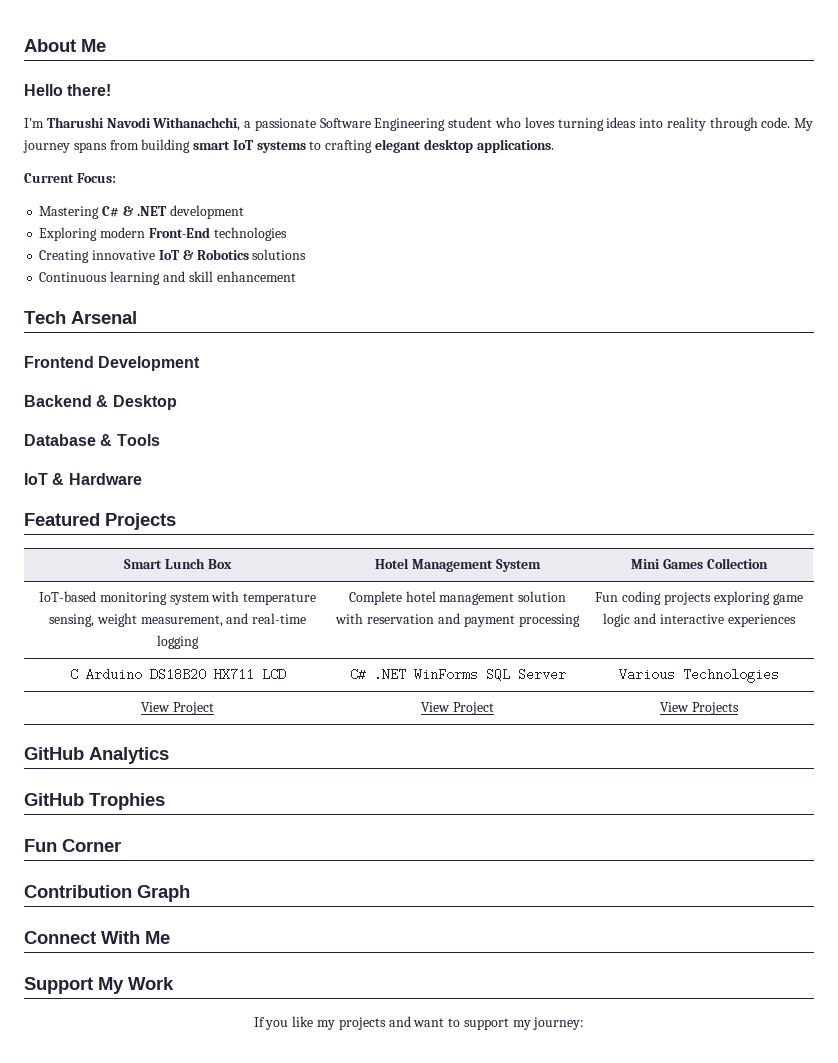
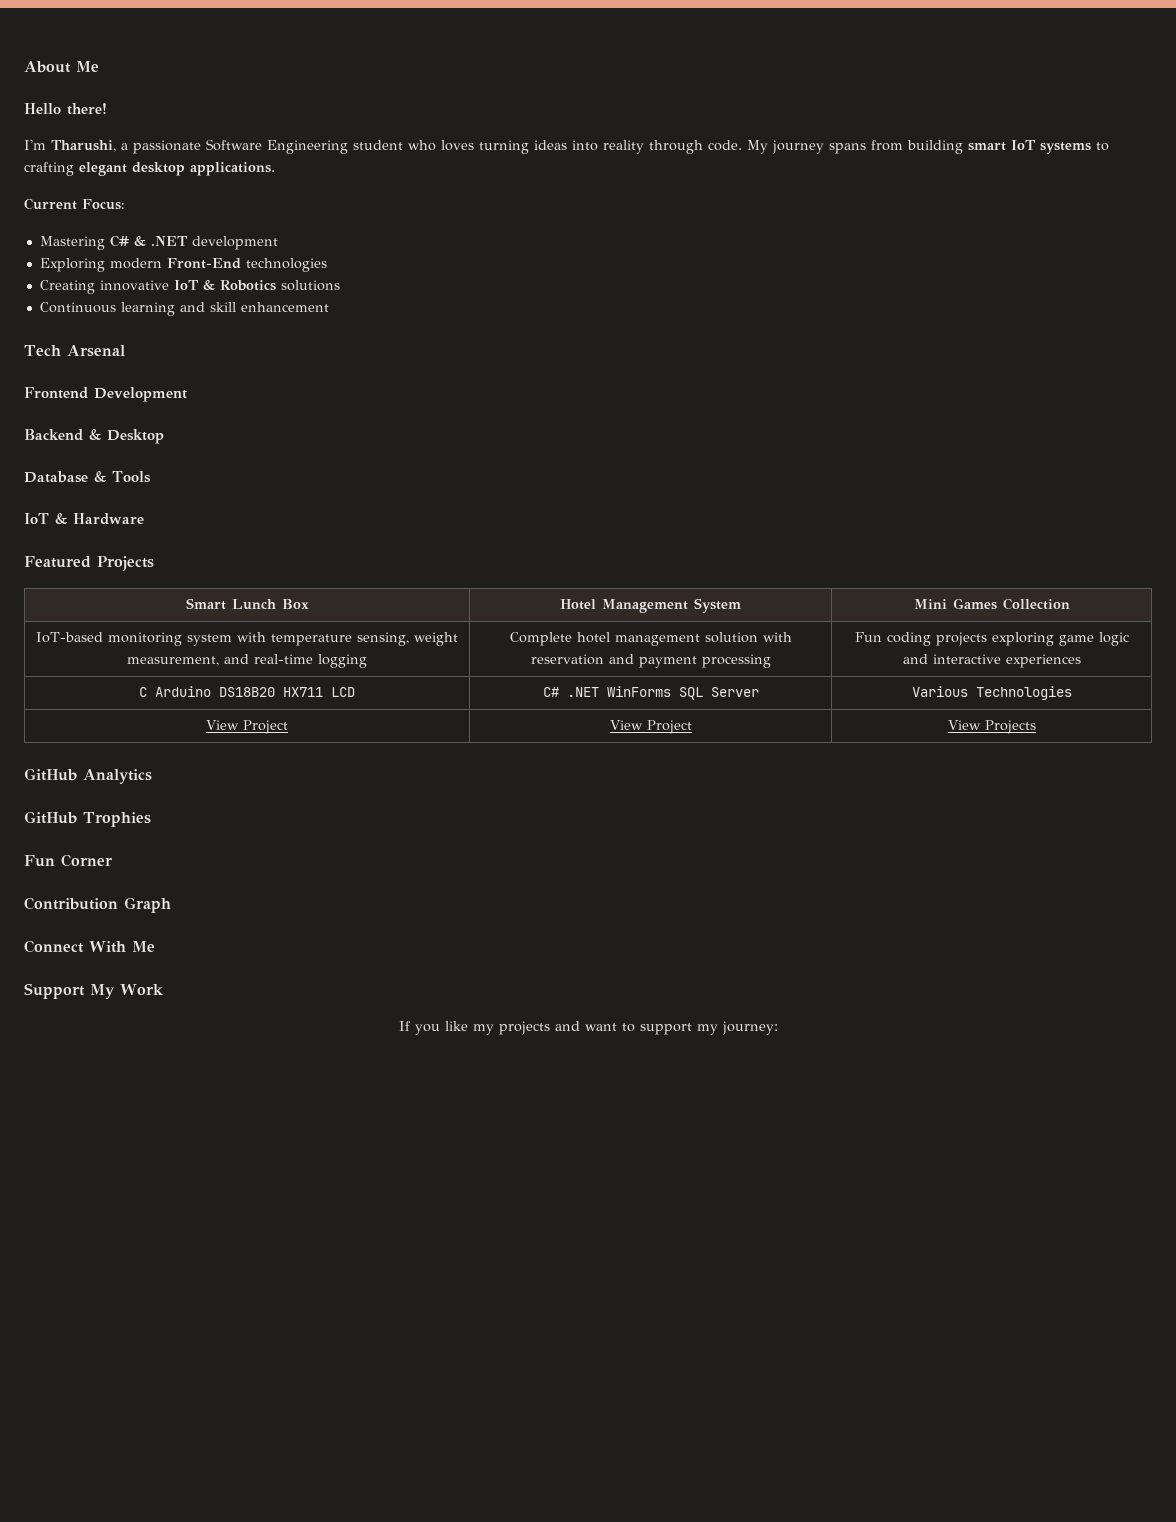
[46,117,241,131] Tharushi Navodi Withanachchi, -> [51,140,116,152] Tharushi,

